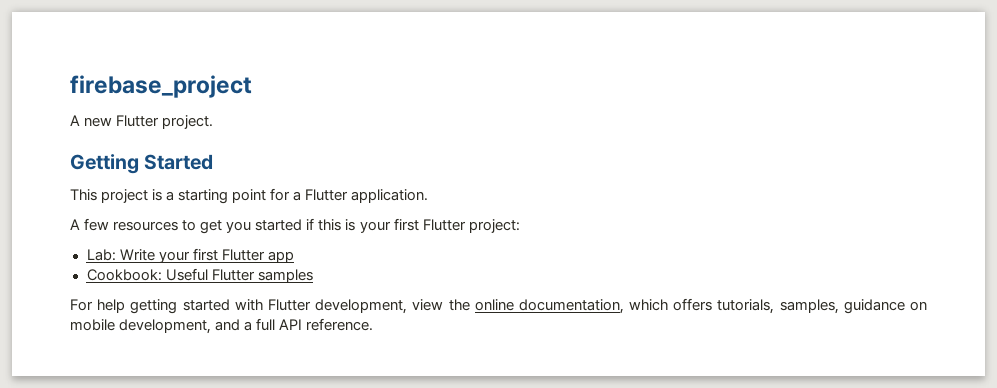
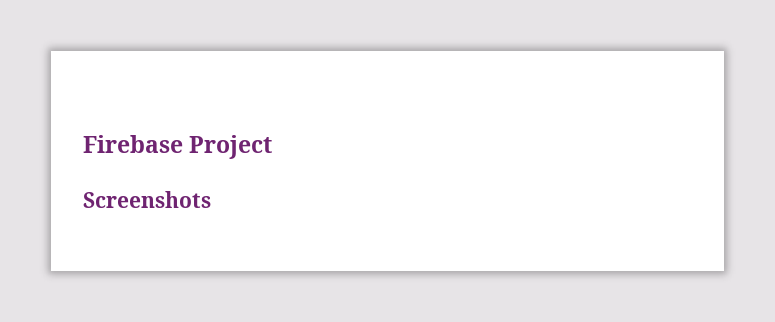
[70,75,252,98] [70,115,214,129] [70,154,214,174] [70,188,429,204] [70,218,520,234] [86,248,294,263] [86,268,313,283] [70,298,927,314] [70,318,374,334] firebase_project // A new Flutter project. // Getting Started // This project is a starting point for a Flutter application. // A few resources to get you started if this is your first Flutter project: // Lab: Write your first Flutter app // Cookbook: Useful Flutter samples // For help getting started with Flutter development, view the online documentation, which offers tutorials, samples, guidance on mobile development, and a full API reference. -> [83,135,273,159] [83,191,211,208] Firebase Project // Screenshots

